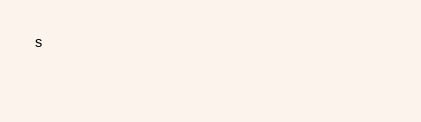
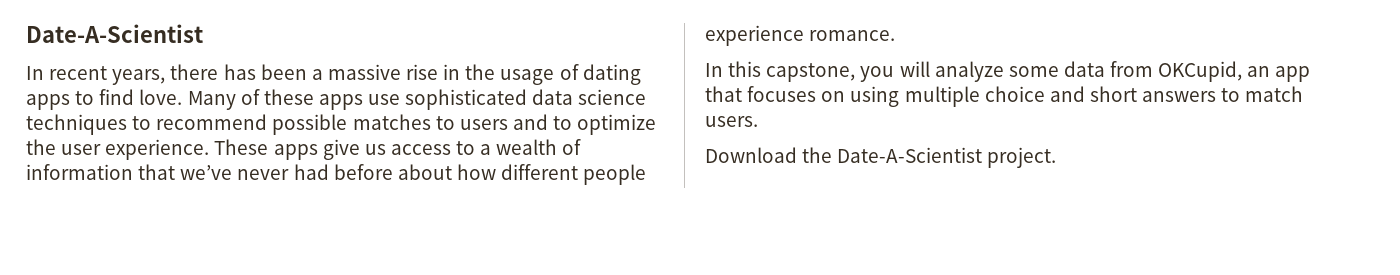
[35,39,42,47] s -> [26,24,203,43] [26,64,641,85] [26,89,647,110] [26,114,657,135] [26,139,582,160] [26,164,647,185] [705,25,896,46] [705,61,1311,82] [705,86,1304,107] [705,116,758,127] [705,147,1057,168] Date-A-Scientist // In recent years, there has been a massive rise in the usage of dating apps to find love. Many of these apps use sophisticated data science techniques to recommend possible matches to users and to optimize the user experience. These apps give us access to a wealth of information that we’ve never had before about how different people experience romance. // In this capstone, you will analyze some data from OKCupid, an app that focuses on using multiple choice and short answers to match users. // Download the Date-A-Scientist project.

